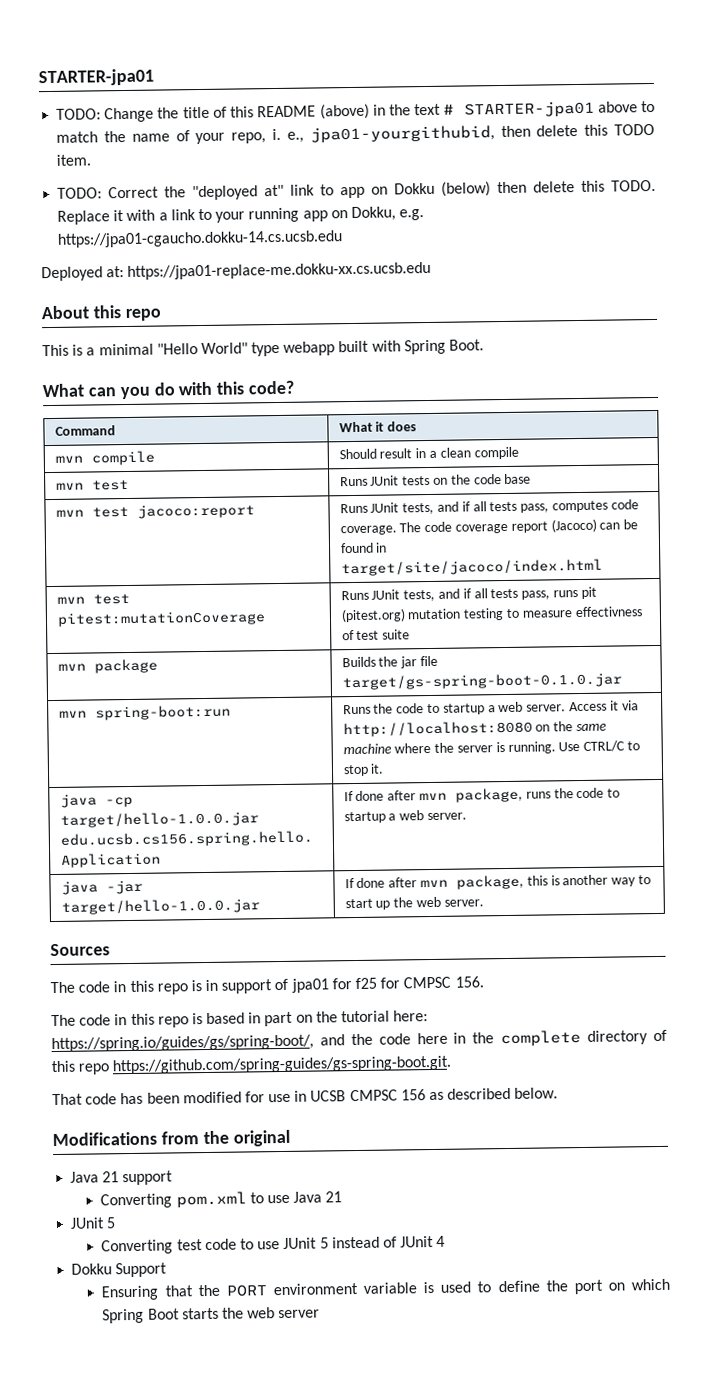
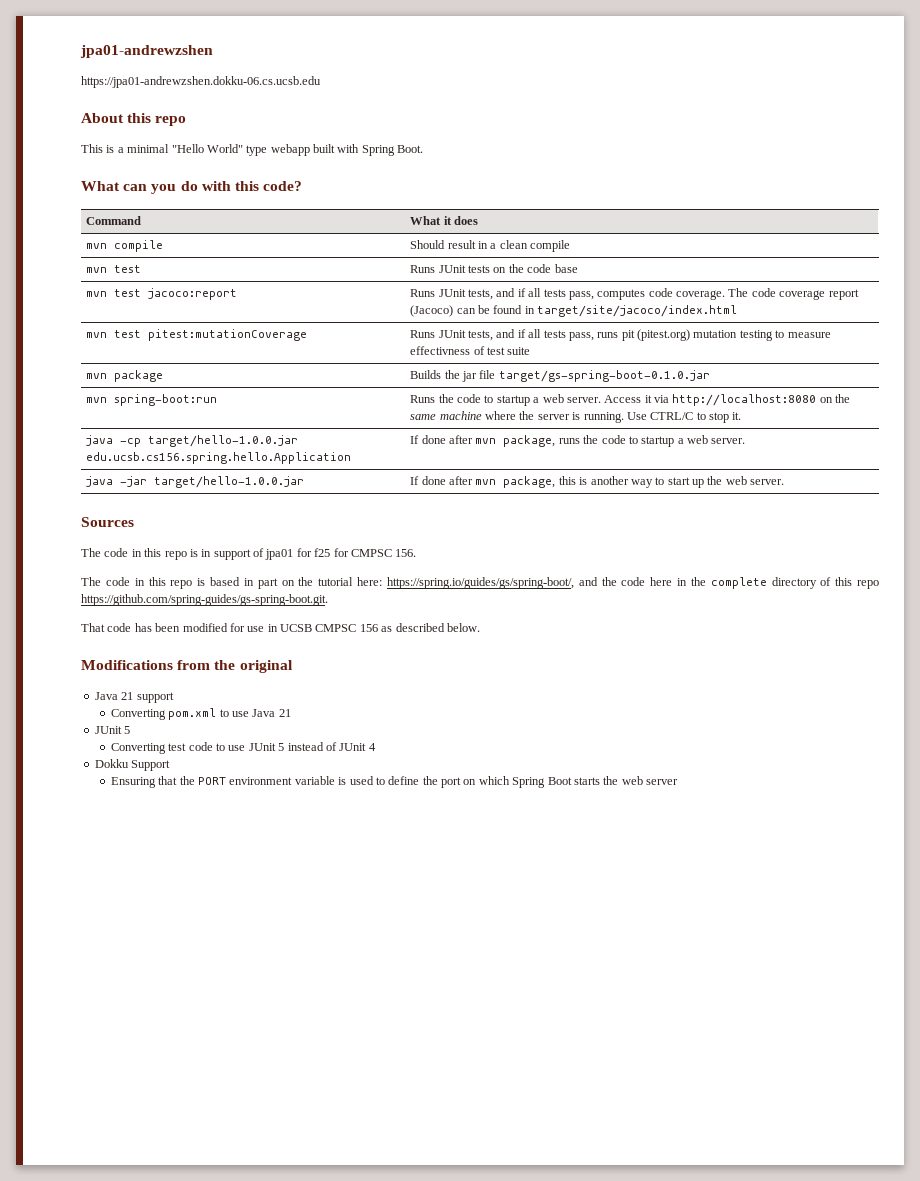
[38,68,154,87] [56,100,656,123] [56,123,655,145] [56,154,92,166] [57,179,656,201] [57,206,425,225] [57,230,344,248] [41,261,432,282] STARTER-jpa01 // TODO: Change the title of this README (above) in the text # STARTER-jpa01 above to match the name of your repo, i. e., jpa01-yourgithubid, then delete this TODO item. // TODO: Correct the "deployed at" link to app on Dokku (below) then delete this TODO. Replace it with a link to your running app on Dokku, e.g. https://jpa01-cgaucho.dokku-14.cs.ucsb.edu // Deployed at: https://jpa01-replace-me.dokku-xx.cs.ucsb.edu -> [80,45,213,58] [81,76,321,88] jpa01-andrewzshen // https://jpa01-andrewzshen.dokku-06.cs.ucsb.edu

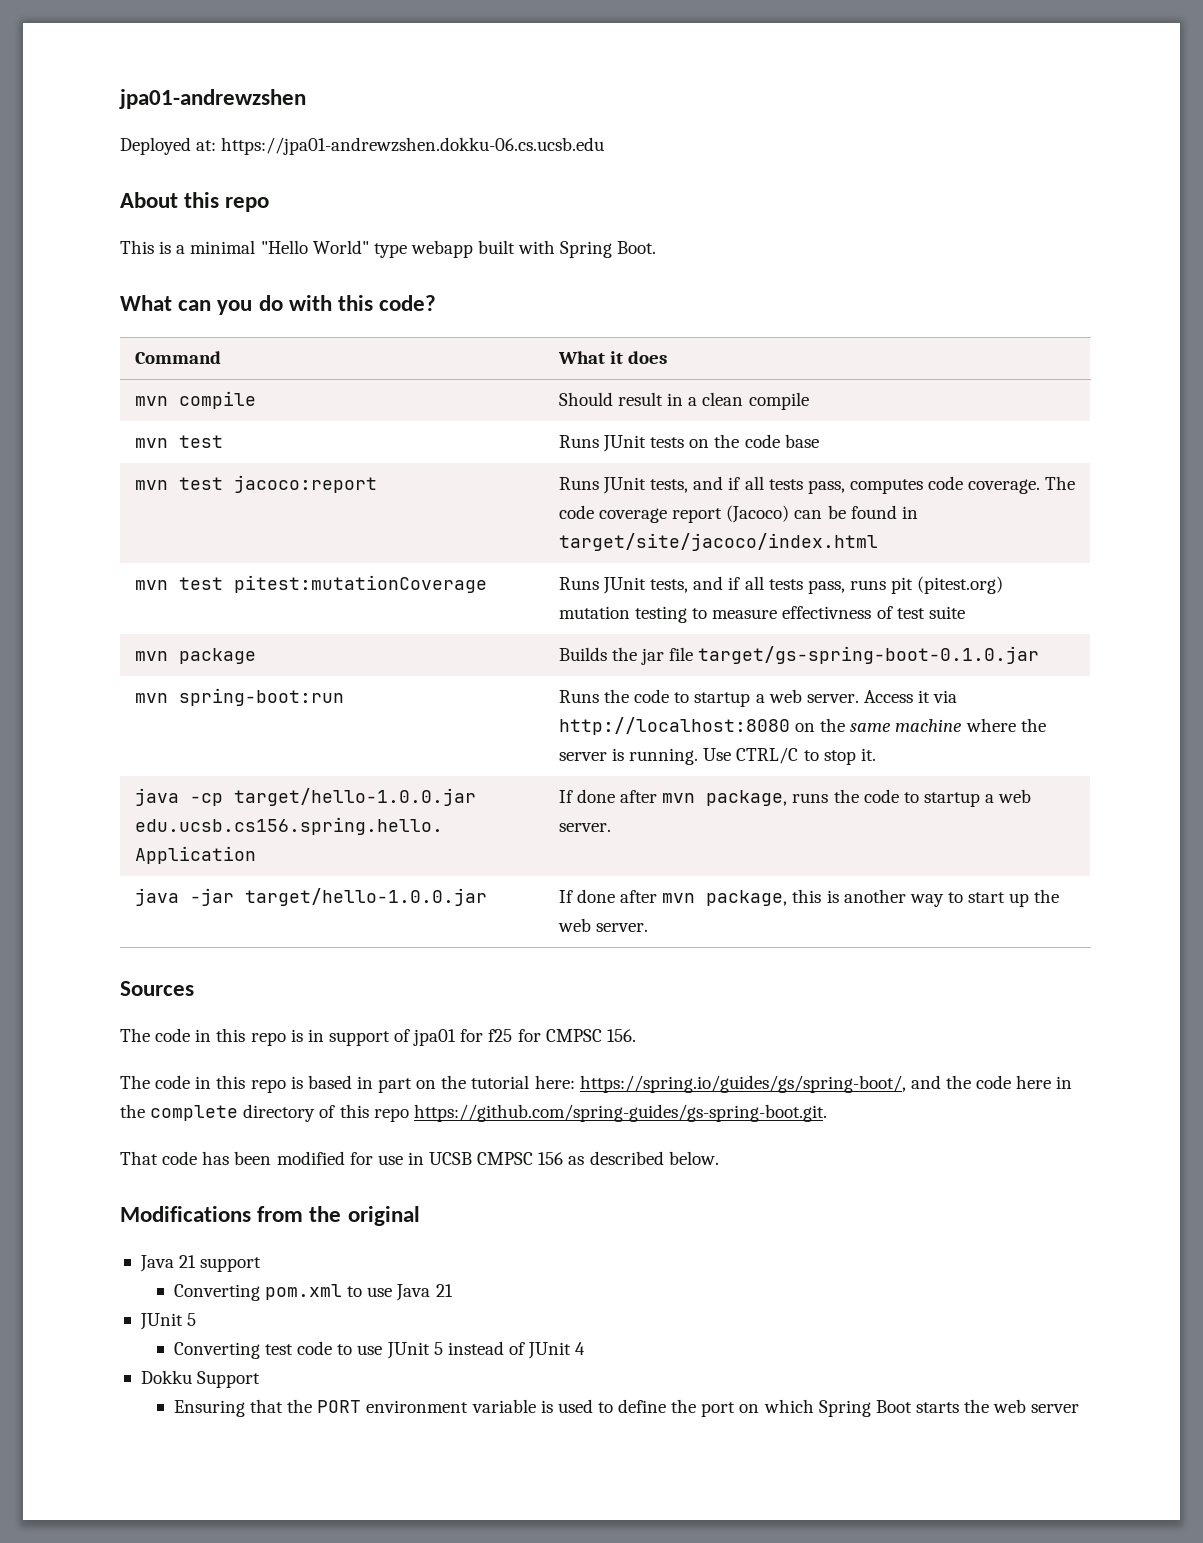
(213, 51) none -> [120,137,217,155] Deployed at:

